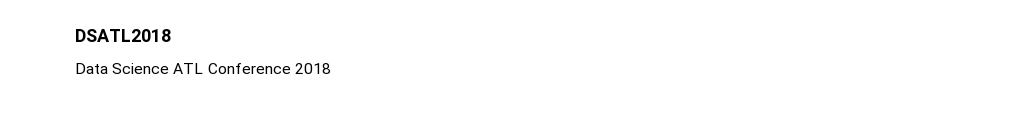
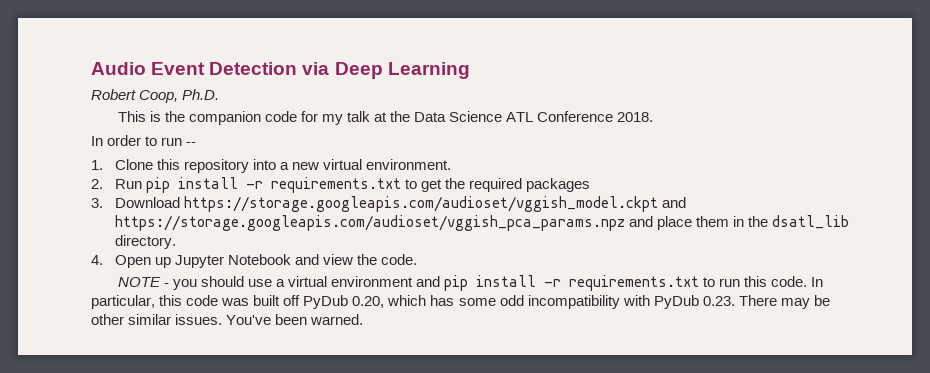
[75,29,171,42] [75,63,331,74] DSATL2018 // Data Science ATL Conference 2018 -> [91,62,470,79] [91,89,220,103] [117,111,654,125] [91,135,197,146] [91,159,452,173] [91,177,591,193] [91,196,686,212] [114,215,850,231] [114,235,176,249] [91,254,418,268] [117,275,824,291] [91,295,830,309] [91,314,364,325] Audio Event Detection via Deep Learning // Robert Coop, Ph.D. // This is the companion code for my talk at the Data Science ATL Conference 2018. // In order to run -- // 1. Clone this repository into a new virtual environment. // 2. Run pip install -r requirements.txt to get the required packages // 3. Download https://storage.googleapis.com/audioset/vggish_model.ckpt and https://storage.googleapis.com/audioset/vggish_pca_params.npz and place them in the dsatl_lib directory. // 4. Open up Jupyter Notebook and view the code. // NOTE - you should use a virtual environment and pip install -r requirements.txt to run this code. In particular, this code was built off PyDub 0.20, which has some odd incompatibility with PyDub 0.23. There may be other similar issues. You've been warned.

